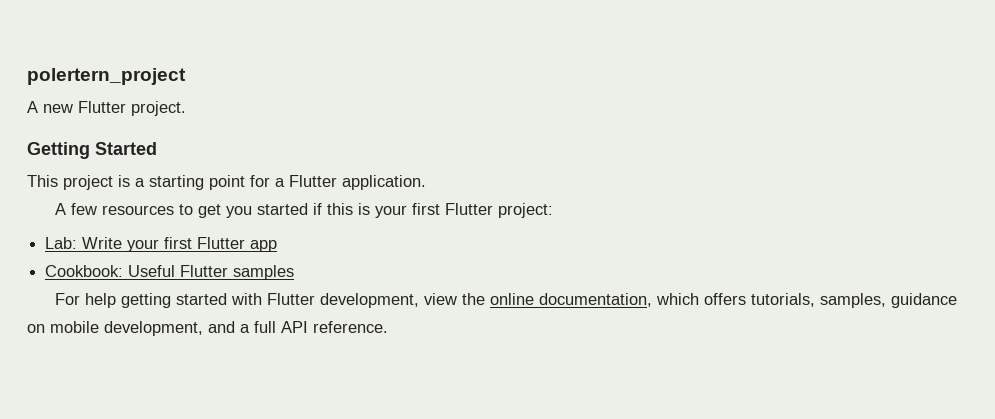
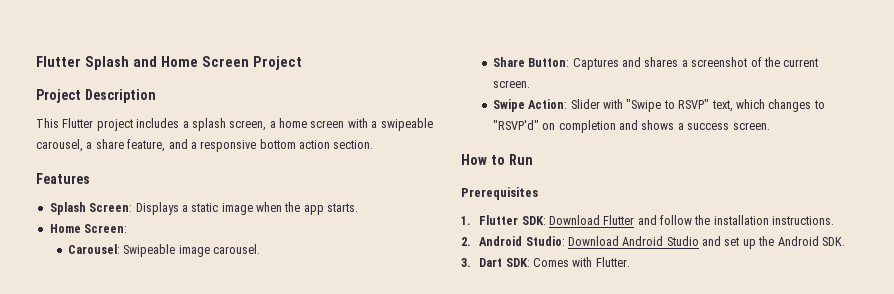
[27,68,186,85] [27,101,186,116] [27,142,157,159] [27,175,426,190] [54,203,553,218] [45,237,278,252] [45,265,295,280] [54,293,957,308] [27,321,388,336] polertern_project // A new Flutter project. // Getting Started // This project is a starting point for a Flutter application. // A few resources to get you started if this is your first Flutter project: // Lab: Write your first Flutter app // Cookbook: Useful Flutter samples // For help getting started with Flutter development, view the online documentation, which offers tutorials, samples, guidance on mobile development, and a full API reference. -> [36,56,302,70] [36,89,156,103] [36,118,433,131] [36,139,374,152] [36,173,90,184] [49,202,359,215] [49,224,128,233] [67,244,261,257] [492,57,819,70] [492,80,530,88] [492,99,825,112] [492,120,770,133] [461,154,533,165] [461,187,538,200] [461,215,835,225] [461,236,845,249] [461,257,630,267] Flutter Splash and Home Screen Project // Project Description // This Flutter project includes a splash screen, a home screen with a swipeable carousel, a share feature, and a responsive bottom action section. // Features // Splash Screen: Displays a static image when the app starts. // Home Screen: // Carousel: Swipeable image carousel. // Share Button: Captures and shares a screenshot of the current screen. // Swipe Action: Slider with "Swipe to RSVP" text, which changes to "RSVP'd" on completion and shows a success screen. // How to Run // Prerequisites // 1. Flutter SDK: Download Flutter and follow the installation instructions. // 2. Android Studio: Download Android Studio and set up the Android SDK. // 3. Dart SDK: Comes with Flutter.

